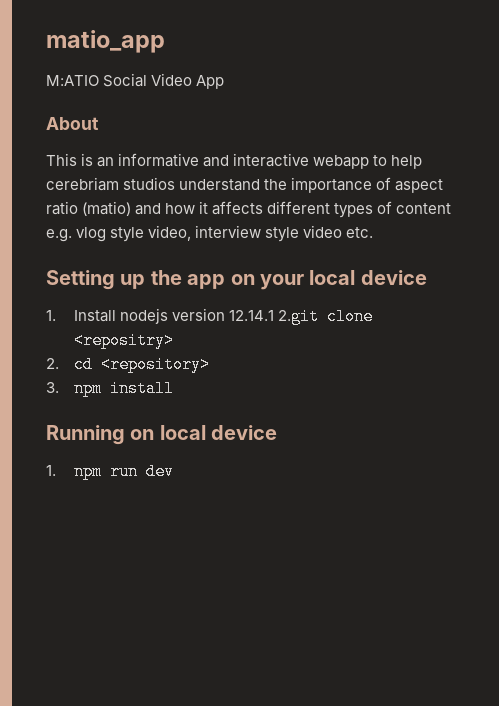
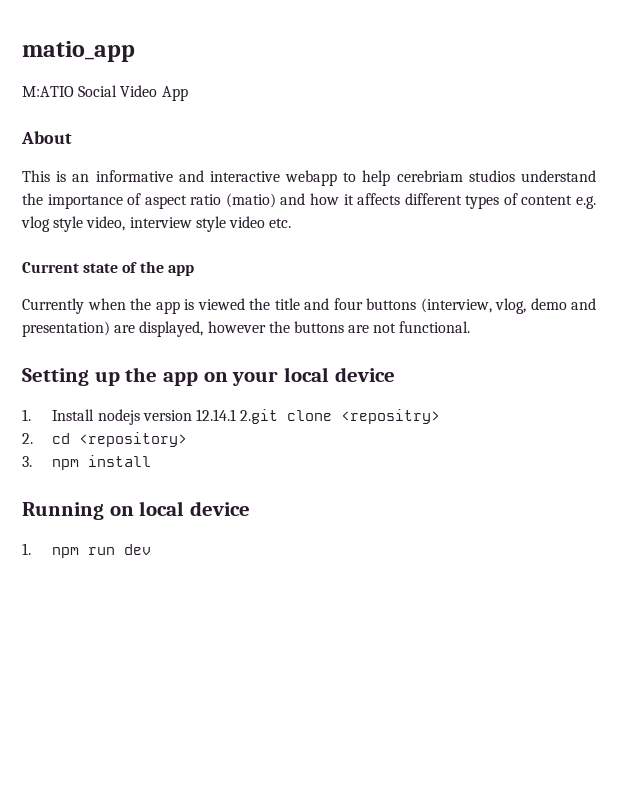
(374, 232) none -> [22,261,194,276] [22,298,596,314] [22,321,471,337] // Current state of the app // Currently when the app is viewed the title and four buttons (interview, vlog, demo and presentation) are displayed, however the buttons are not functional.

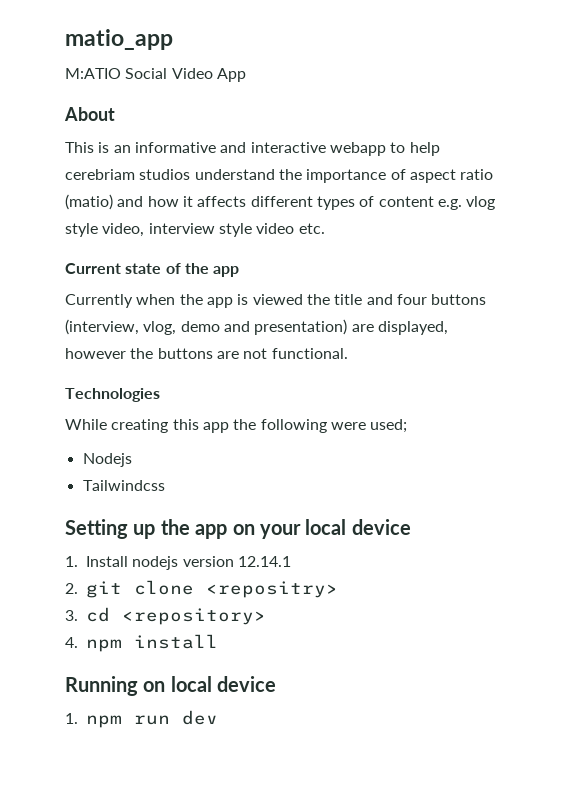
(471, 327) none -> [65,388,160,402] [65,419,408,433] [82,453,132,467] [82,480,165,491] // Technologies // While creating this app the following were used; // Nodejs // Tailwindcss
[240,409,279,424] 2.git -> [65,581,122,598] // 2. git
[22,433,33,444] 2. -> [65,610,78,621] 3.
[22,456,32,467] 3. -> [65,637,78,648] 4.

